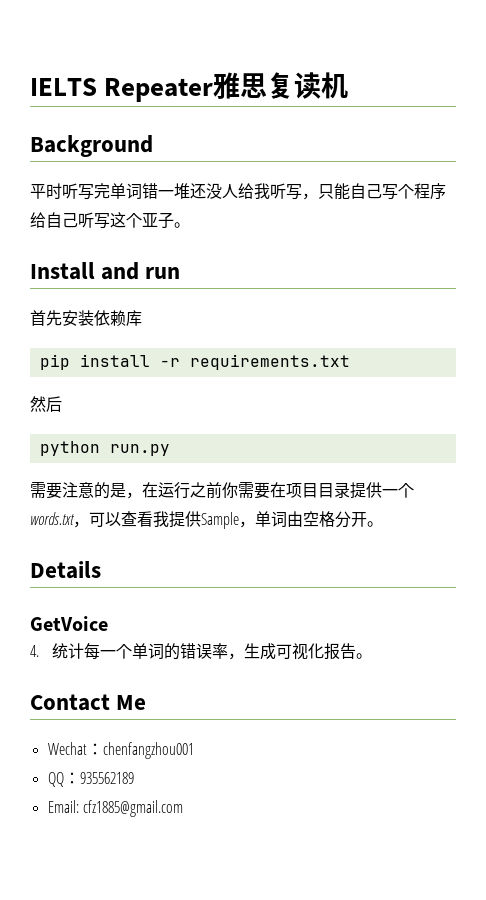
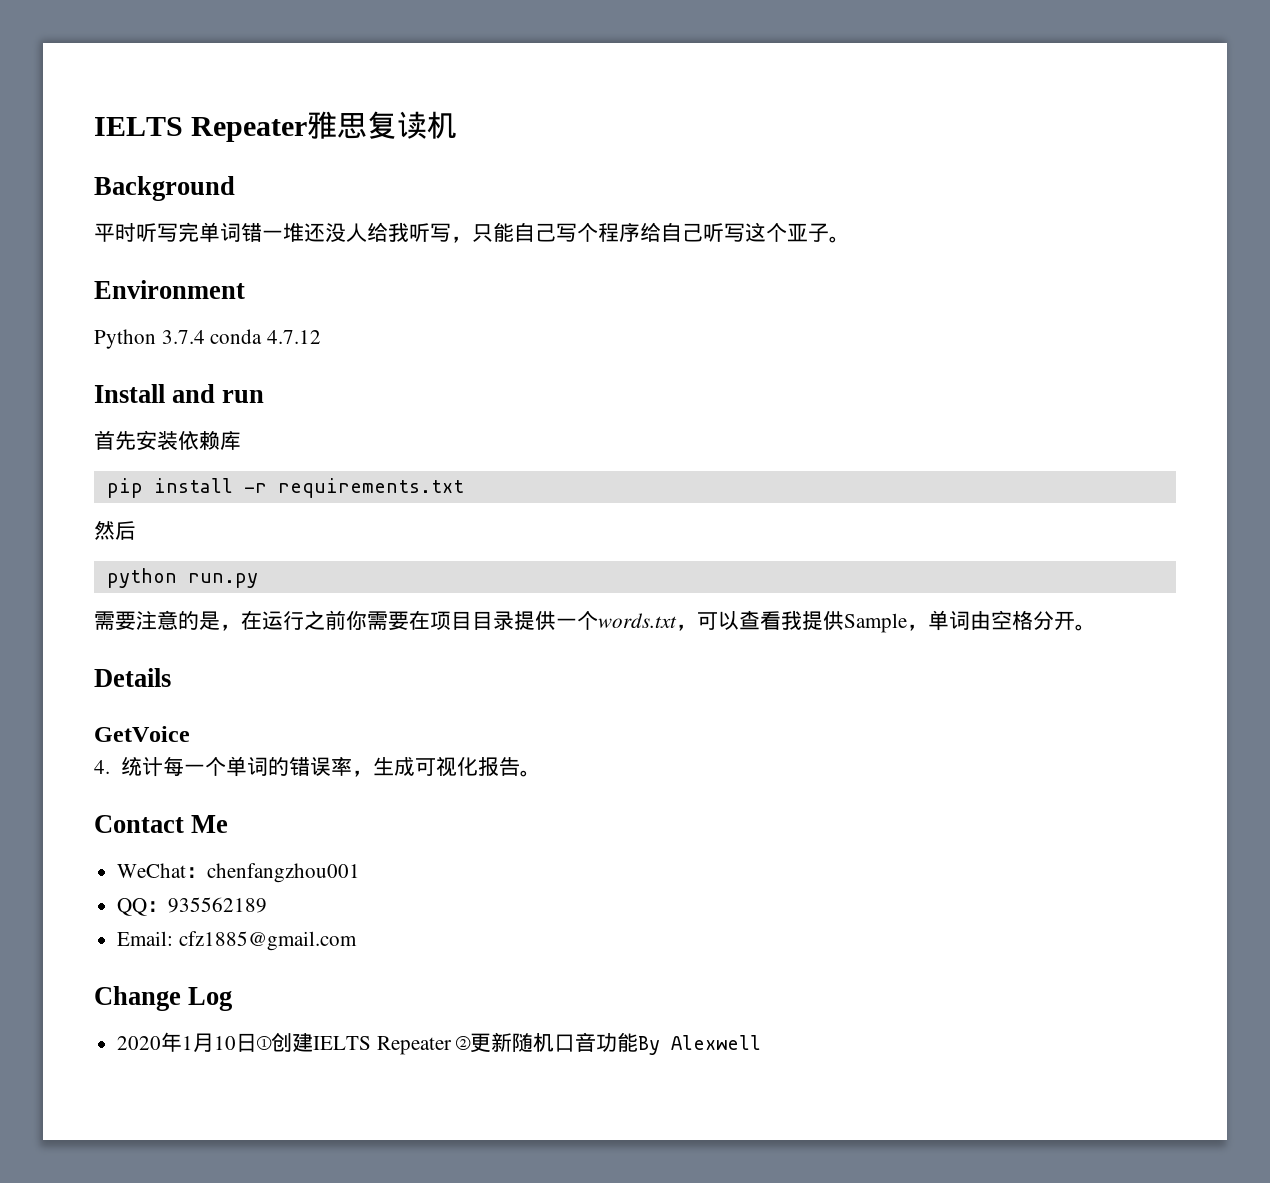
(190, 225) none -> [94,280,245,299] [94,329,322,349] // Environment // Python 3.7.4 conda 4.7.12
[47,742,87,755] Wechat -> [117,863,187,878] WeChat
(183, 808) none -> [94,986,233,1011] [117,1032,762,1055] // Change Log // 2020年1月10日①创建IELTS Repeater ②更新随机口音功能By Alexwell

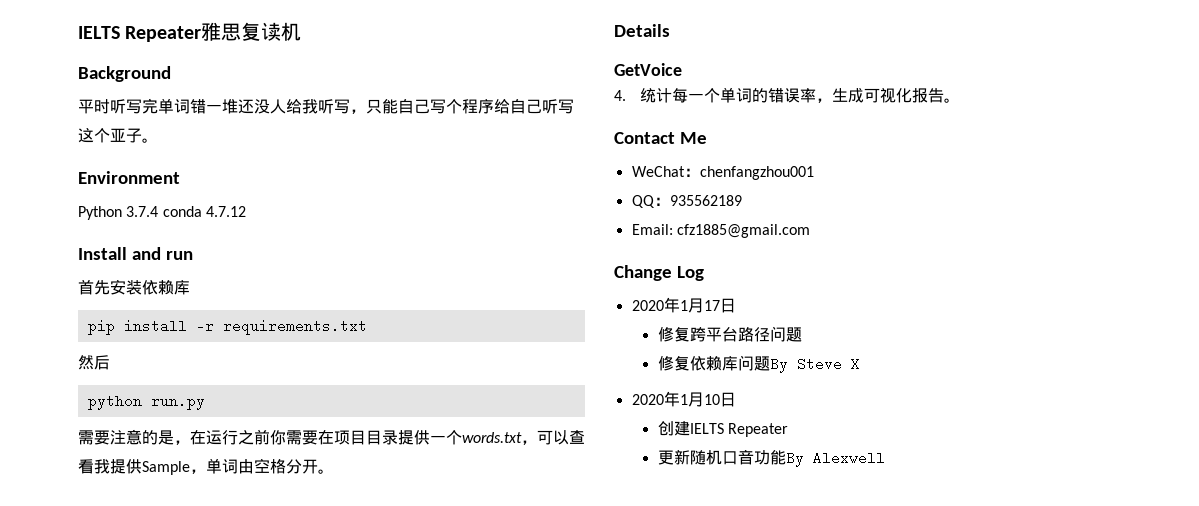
(233, 999) none -> [631,297,736,313] [657,326,802,342] [657,355,860,373] // 2020年1月17日 // 修复跨平台路径问题 // 修复依赖库问题By Steve X
[257,1036,273,1050] ① -> (736, 399) //
[456,1036,472,1050] ② -> (789, 430) //

